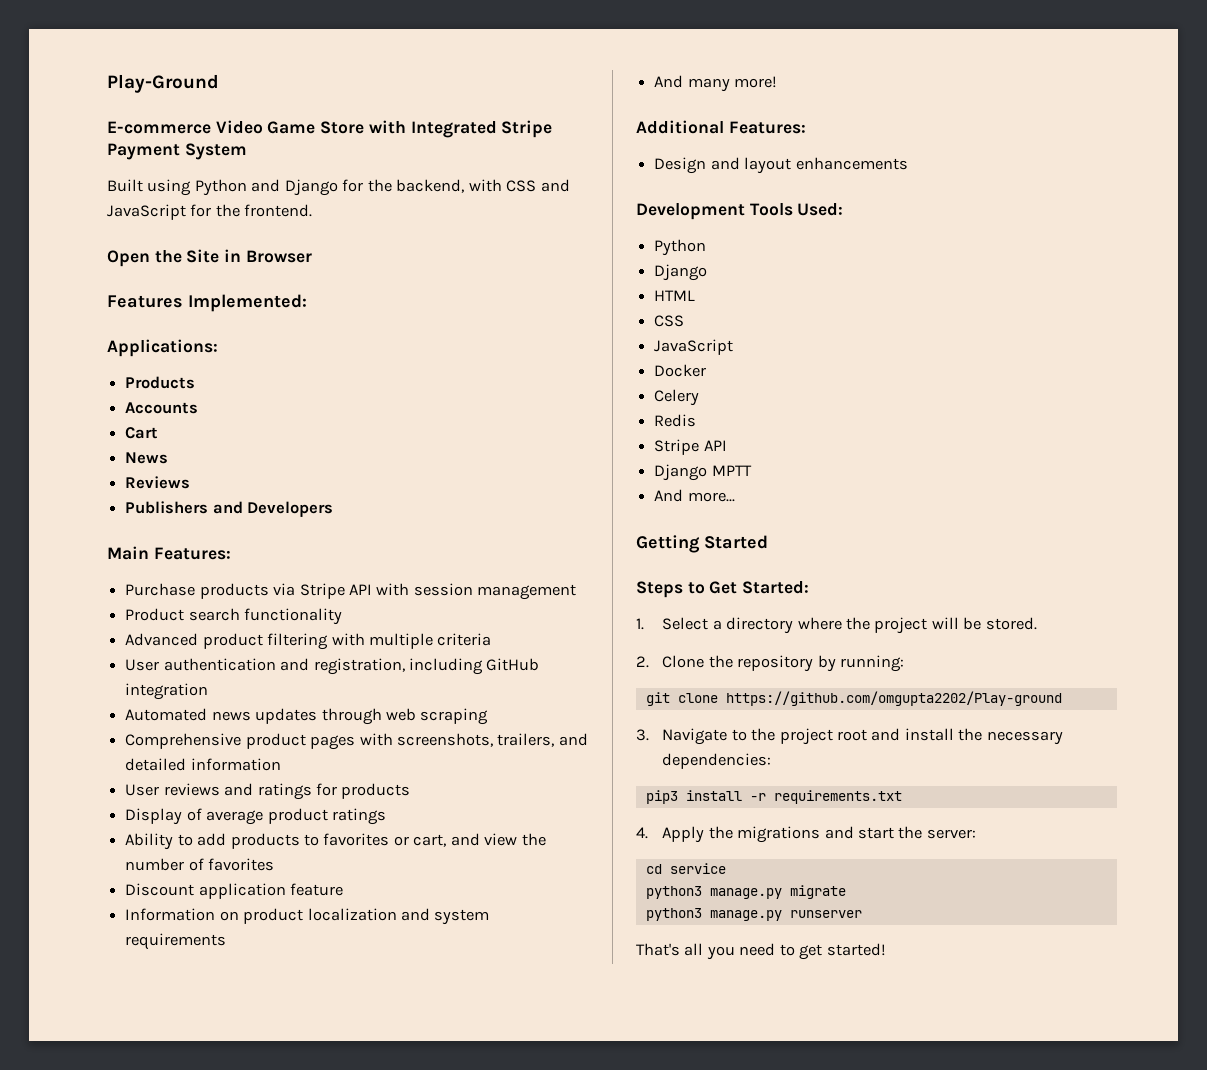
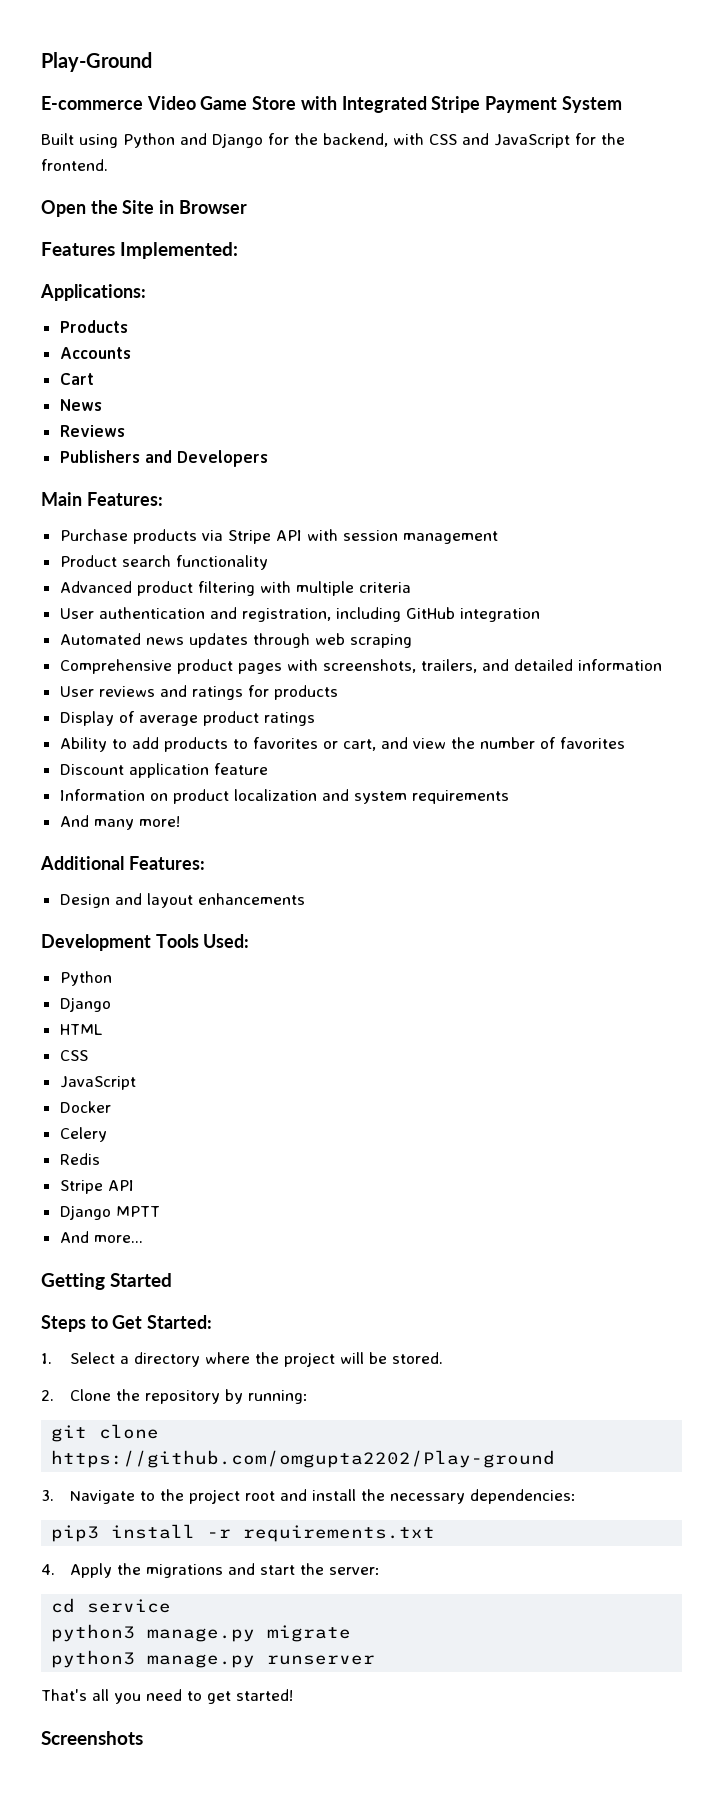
(886, 949) none -> [41,1731,143,1745] // Screenshots

